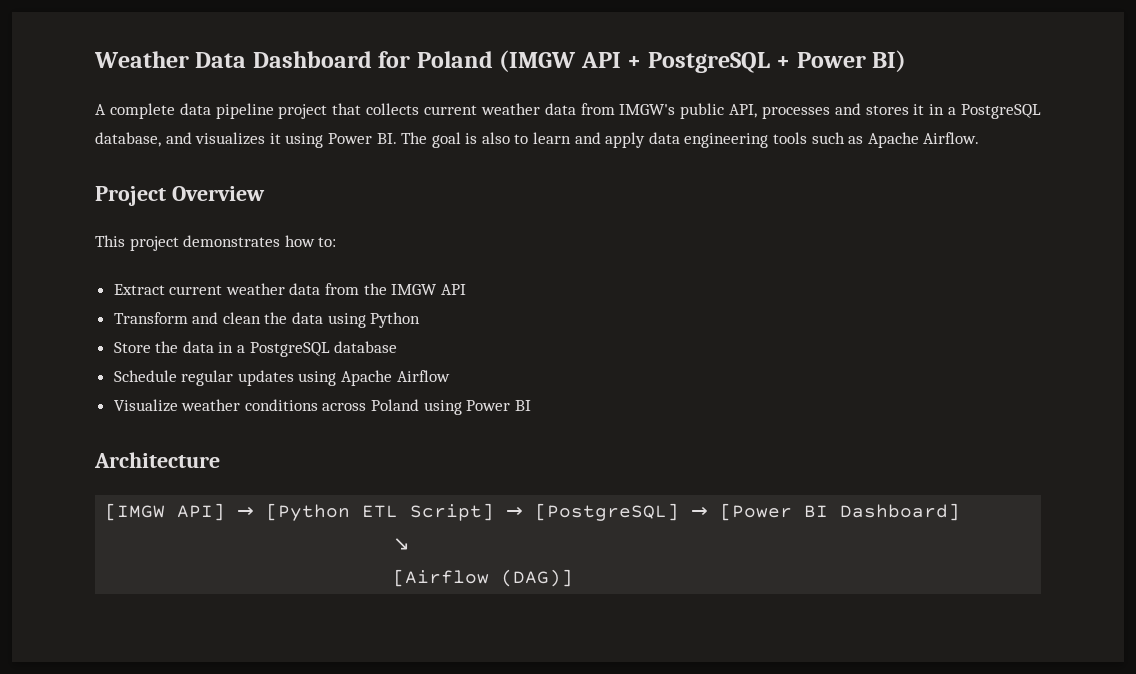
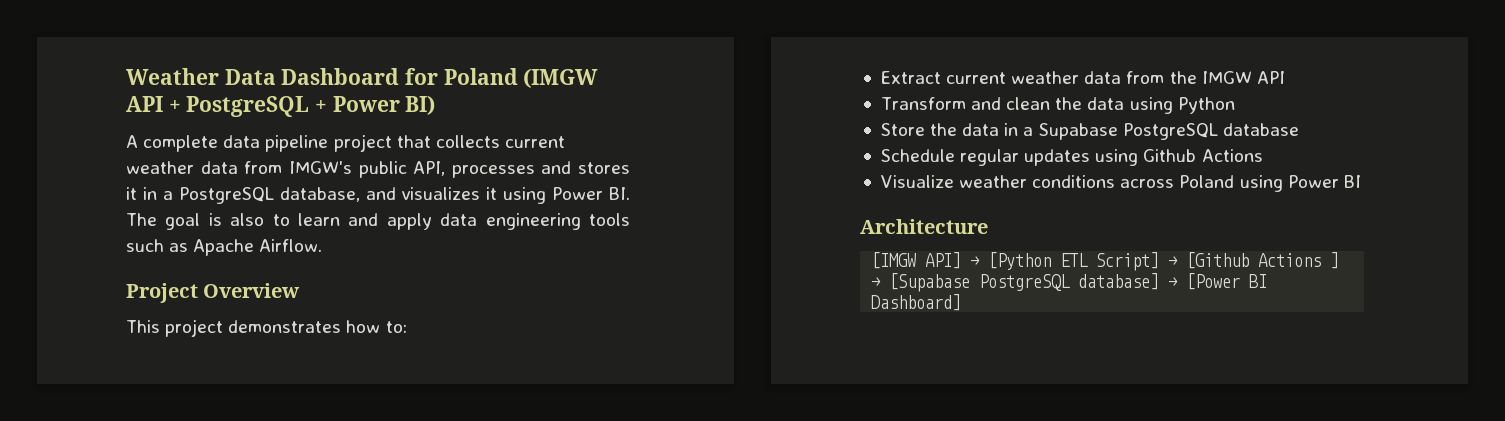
(246, 349) none -> [1038,123,1118,140] Supabase
[341,370,450,386] Apache Airflow -> [1143,149,1263,162] Github Actions
[535,503,680,521] [PostgreSQL] -> [1186,252,1340,269] [871,273,1160,292] [Github Actions ] → [Supabase PostgreSQL database]
[393,538,411,550] [393,569,574,587] // ↘ // [Airflow (DAG)] -> (962, 302) none

